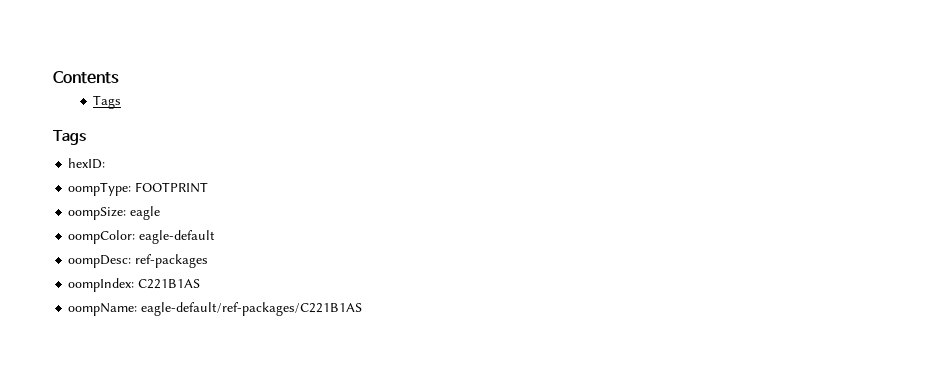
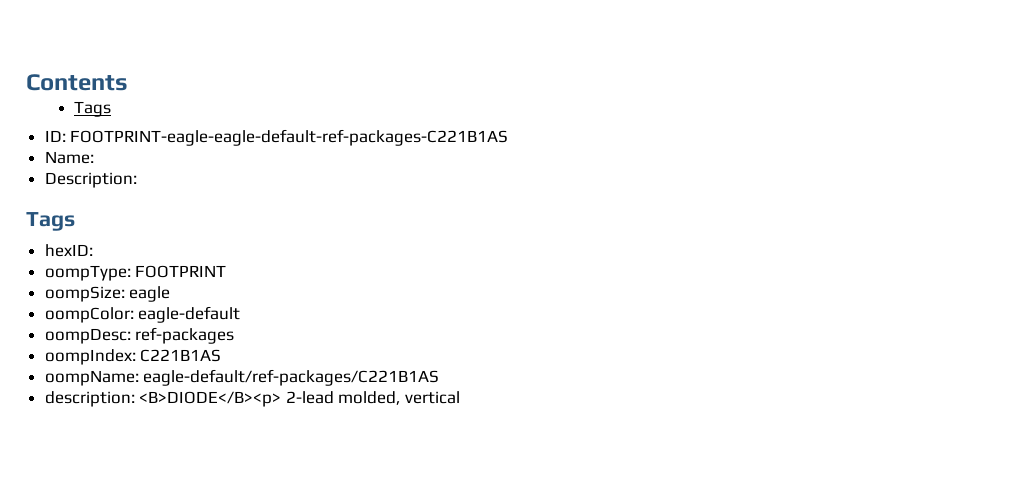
(122, 102) none -> [44,129,509,146] [44,151,94,164] [44,172,137,188] // ID: FOOTPRINT-eagle-eagle-default-ref-packages-C221B1AS // Name: // Description:
(363, 309) none -> [44,391,461,407] // description: <B>DIODE</B><p> 2-lead molded, vertical

